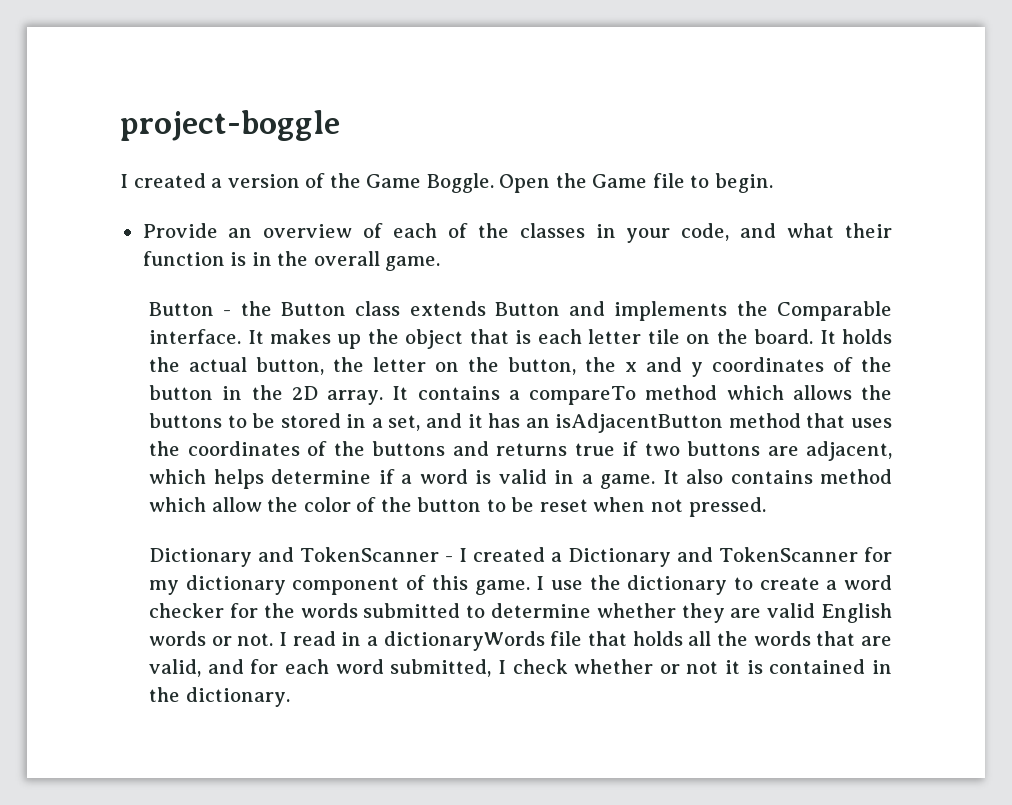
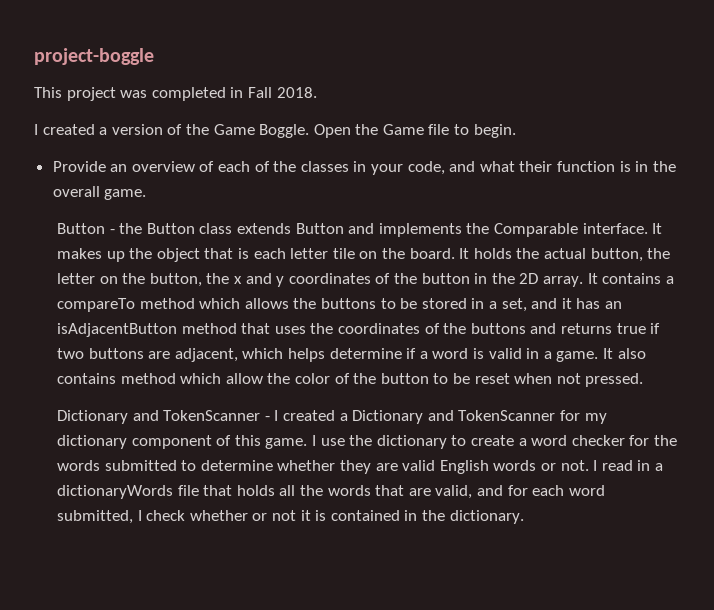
(340, 125) none -> [34,87,317,101] // This project was completed in Fall 2018.

